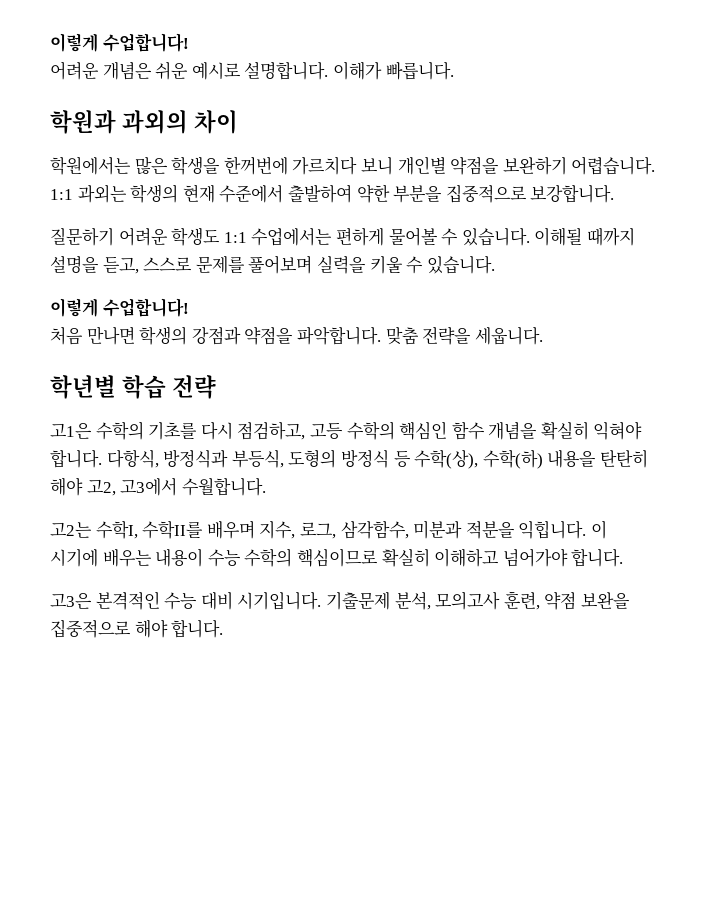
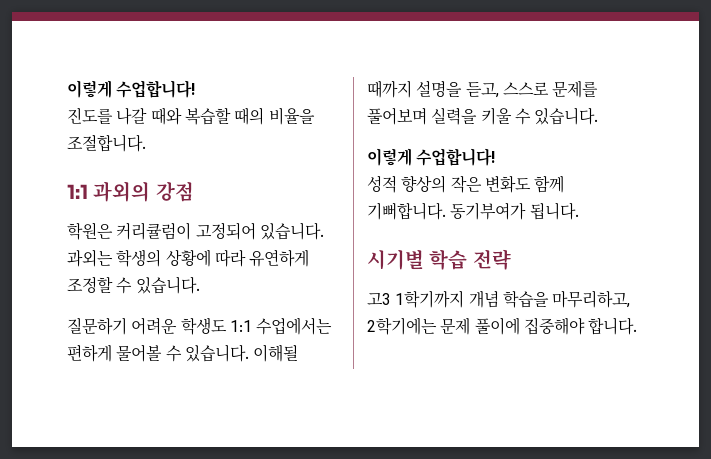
[50,33,189,52] [50,61,454,80] [50,110,239,134] [50,156,656,175] [50,184,615,203] 이렇게 수업합니다! // 어려운 개념은 쉬운 예시로 설명합니다. 이해가 빠릅니다. // 학원과 과외의 차이 // 학원에서는 많은 학생을 한꺼번에 가르치다 보니 개인별 약점을 보완하기 어렵습니다. 1:1 과외는 학생의 현재 수준에서 출발하여 약한 부분을 집중적으로 보강합니다. -> [67,80,196,98] [67,107,315,125] [67,134,146,152] [67,181,194,202] [67,222,324,240] [67,249,310,267] [67,276,200,294] 이렇게 수업합니다! // 진도를 나갈 때와 복습할 때의 비율을 조절합니다. // 1:1 과외의 강점 // 학원은 커리큘럼이 고정되어 있습니다. 과외는 학생의 상황에 따라 유연하게 조정할 수 있습니다.
[50,326,543,345] [50,375,217,399] [50,421,643,440] [50,449,648,469] [50,477,266,496] [50,520,607,539] [50,548,624,567] [50,591,630,610] [50,619,168,638] 처음 만나면 학생의 강점과 약점을 파악합니다. 맞춤 전략을 세웁니다. // 학년별 학습 전략 // 고1은 수학의 기초를 다시 점검하고, 고등 수학의 핵심인 함수 개념을 확실히 익혀야 합니다. 다항식, 방정식과 부등식, 도형의 방정식 등 수학(상), 수학(하) 내용을 탄탄히 해야 고2, 고3에서 수월합니다. // 고2는 수학I, 수학II를 배우며 지수, 로그, 삼각함수, 미분과 적분을 익힙니다. 이 시기에 배우는 내용이 수능 수학의 핵심이므로 확실히 이해하고 넘어가야 합니다. // 고3은 본격적인 수능 대비 시기입니다. 기출문제 분석, 모의고사 훈련, 약점 보완을 집중적으로 해야 -> [367,175,565,193] [367,202,579,220] [367,249,511,270] [367,290,631,308] [367,317,585,335] 성적 향상의 작은 변화도 함께 기뻐합니다. 동기부여가 됩니다. // 시기별 학습 전략 // 고3 1학기까지 개념 학습을 마무리하고, 2학기에는 문제 풀이에 집중해야

